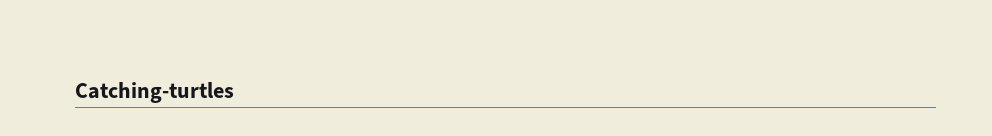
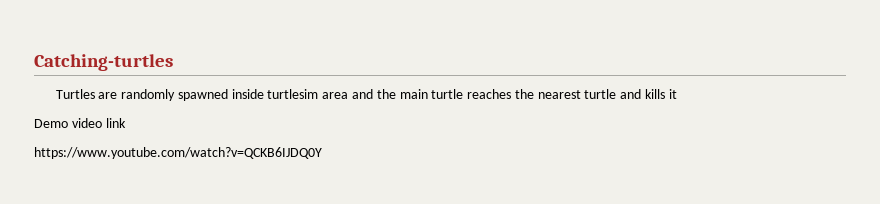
(234, 92) none -> [55,89,677,101] [34,118,126,128] [34,147,322,159] // Turtles are randomly spawned inside turtlesim area and the main turtle reaches the nearest turtle and kills it // Demo video link // https://www.youtube.com/watch?v=QCKB6IJDQ0Y

